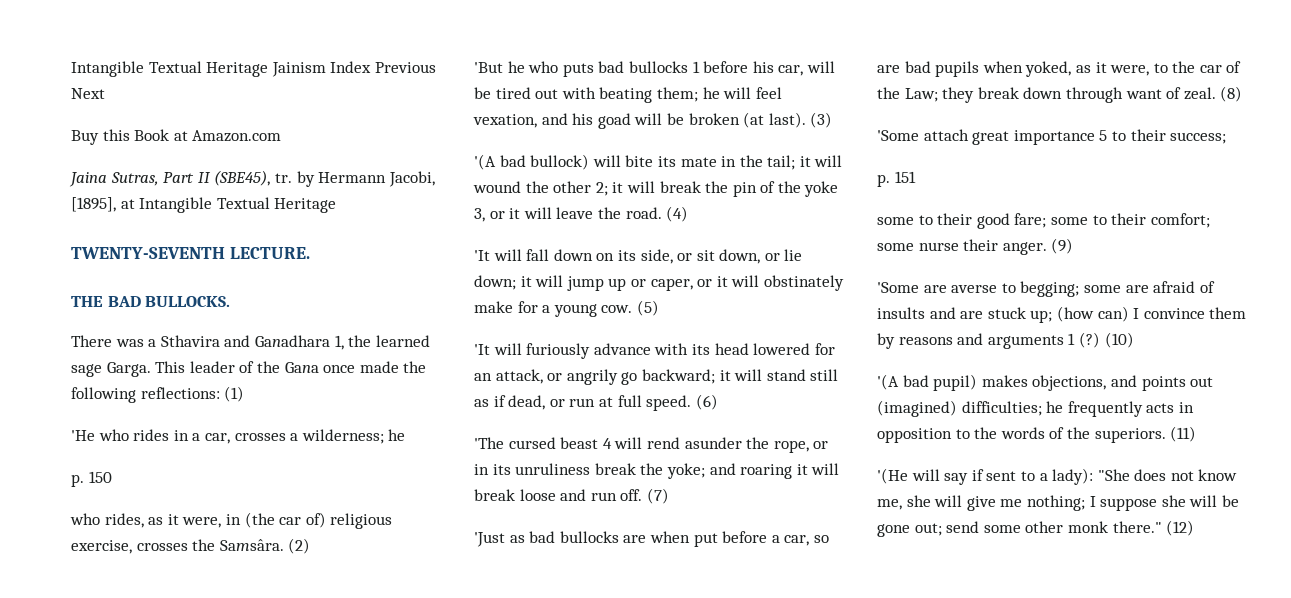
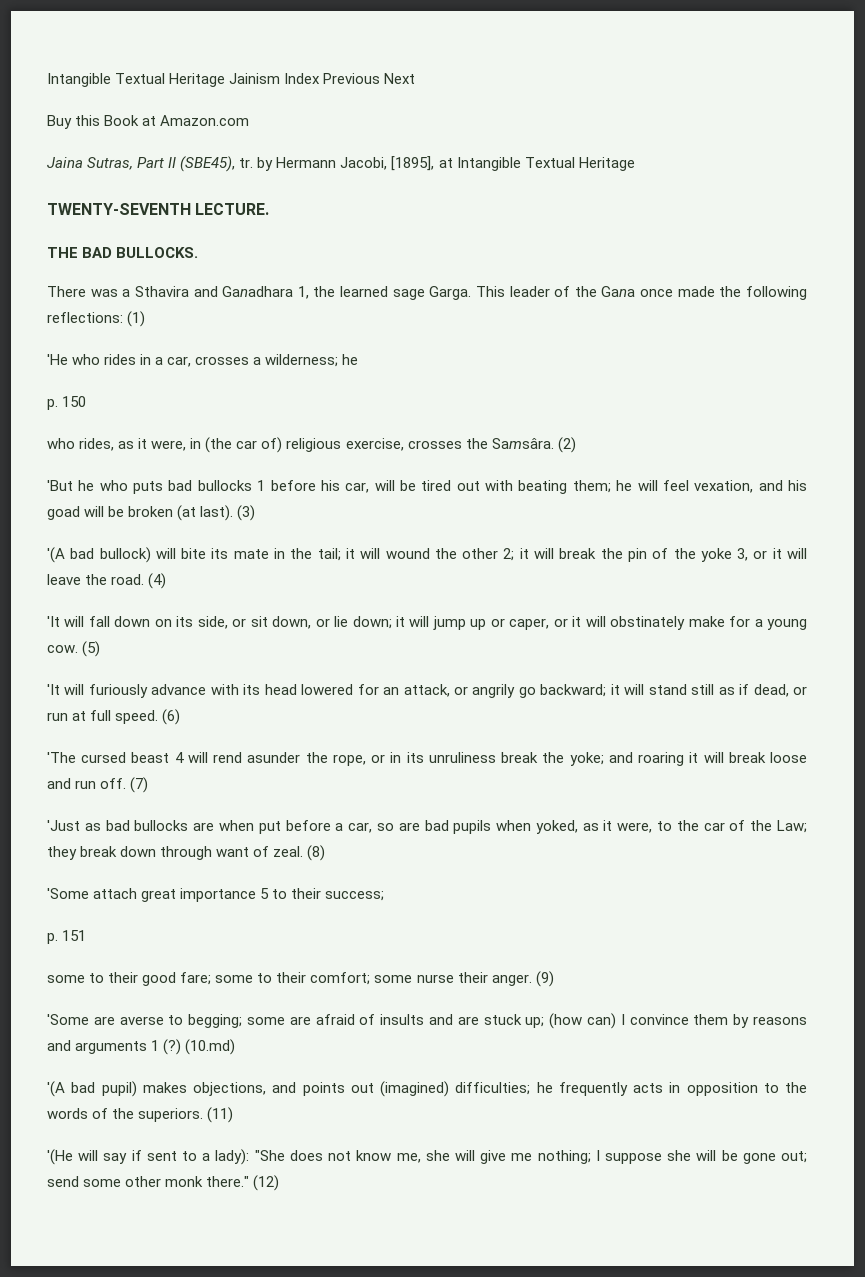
[1104,332,1134,348] (10) -> [185,1039,236,1055] (10.md)

